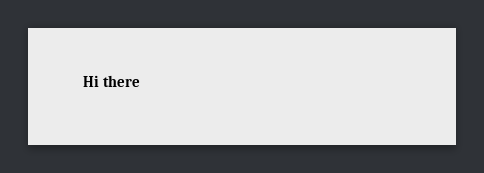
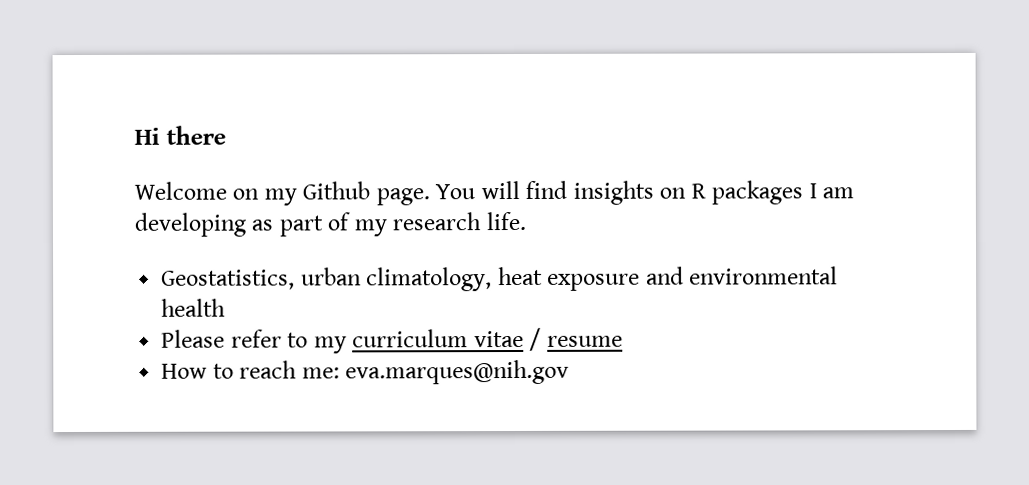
(141, 81) none -> [134,180,855,206] [134,211,526,237] [161,266,839,292] [161,298,227,317] [161,327,623,354] [161,359,570,385] // Welcome on my Github page. You will find insights on R packages I am developing as part of my research life. // Geostatistics, urban climatology, heat exposure and environmental health // Please refer to my curriculum vitae / resume // How to reach me: eva.marques@nih.gov

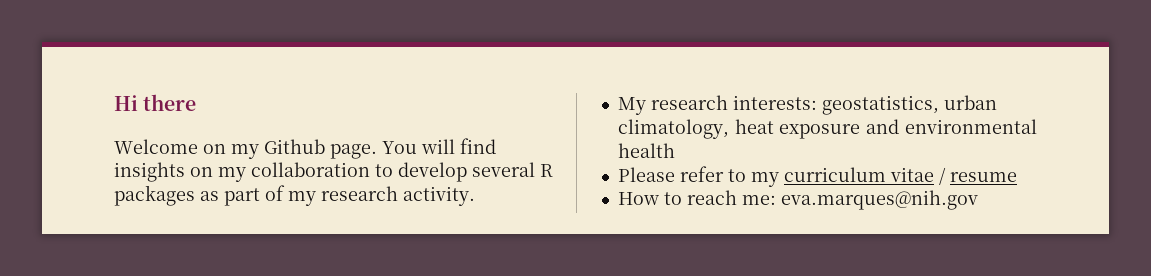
[690,180,855,205] [134,212,246,237] R packages I am developing -> [218,162,553,182] [114,185,195,206] my collaboration to develop several R packages
[485,211,526,231] [161,269,296,290] life. // Geostatistics, -> [403,186,475,206] [617,95,939,115] activity. // My research interests: geostatistics,

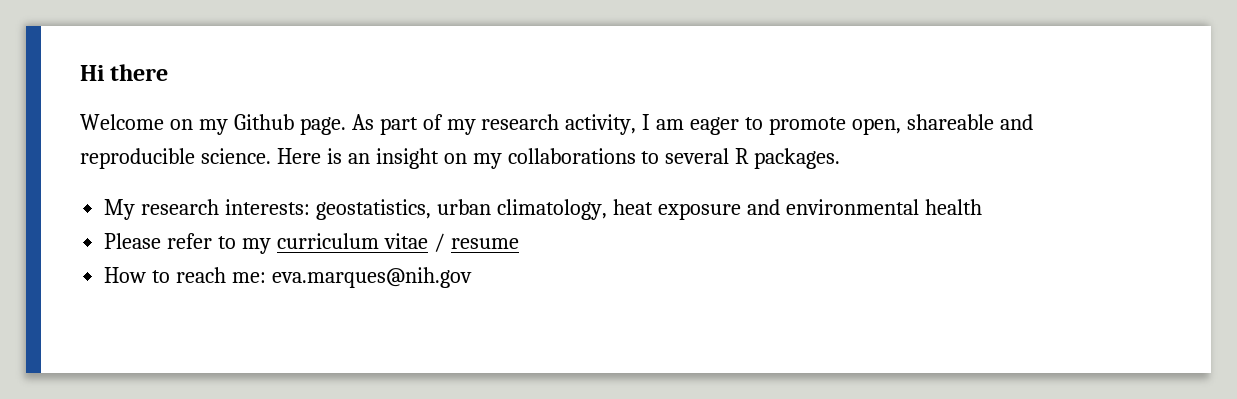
[382,138,496,154] [114,162,553,182] [114,185,475,206] You will find insights on my collaboration to develop several R packages as part of my research activity. -> [351,114,1033,135] [80,148,841,169] As part of my research activity, I am eager to promote open, shareable and reproducible science. Here is an insight on my collaborations to several R packages.

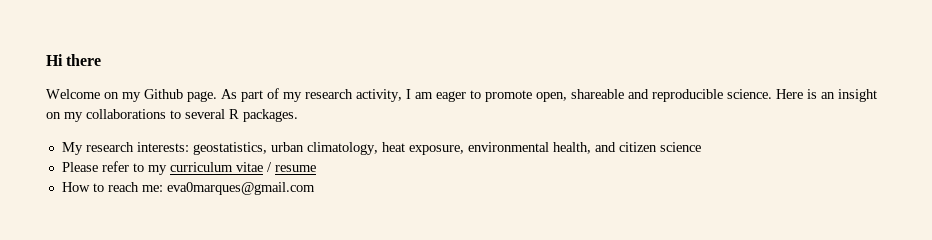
[657,199,982,220] exposure and environmental health -> [408,142,701,155] exposure, environmental health, and citizen science
[271,267,472,288] eva.marques@nih.gov -> [166,182,315,195] eva0marques@gmail.com

